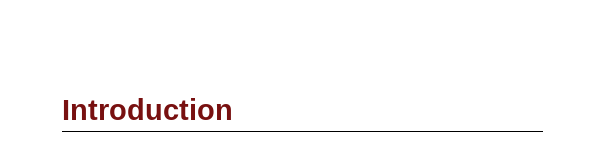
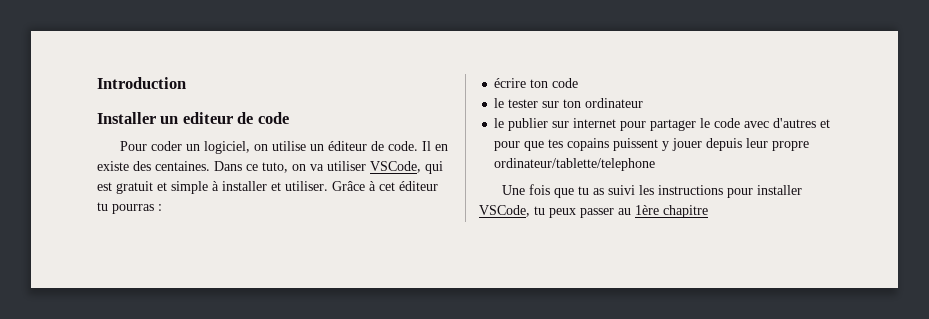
(233, 109) none -> [97,112,289,124] [119,141,448,154] [97,161,443,174] [97,181,438,194] [97,202,162,214] [494,78,579,88] [494,98,644,108] [494,118,831,131] [494,138,810,151] [494,158,656,171] [501,184,802,198] [479,205,708,218] // Installer un editeur de code // Pour coder un logiciel, on utilise un éditeur de code. Il en existe des centaines. Dans ce tuto, on va utiliser VSCode, qui est gratuit et simple à installer et utiliser. Grâce à cet éditeur tu pourras : // écrire ton code // le tester sur ton ordinateur // le publier sur internet pour partager le code avec d'autres et pour que tes copains puissent y jouer depuis leur propre ordinateur/tablette/telephone // Une fois que tu as suivi les instructions pour installer VSCode, tu peux passer au 1ère chapitre

